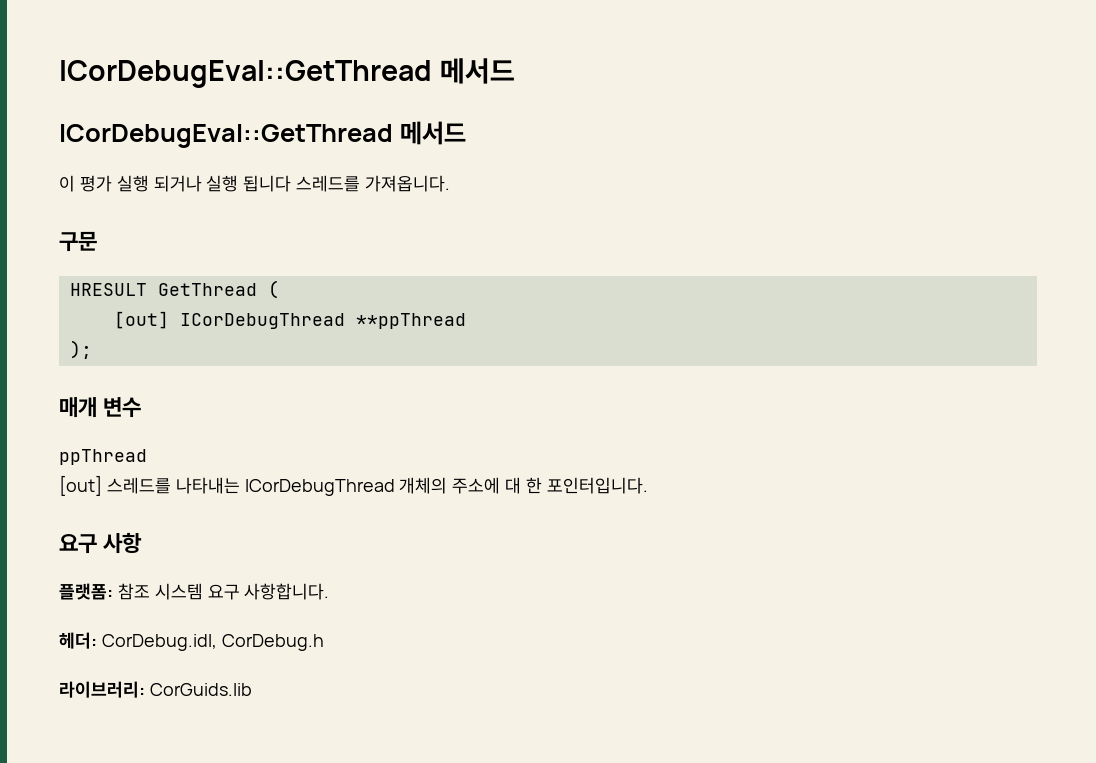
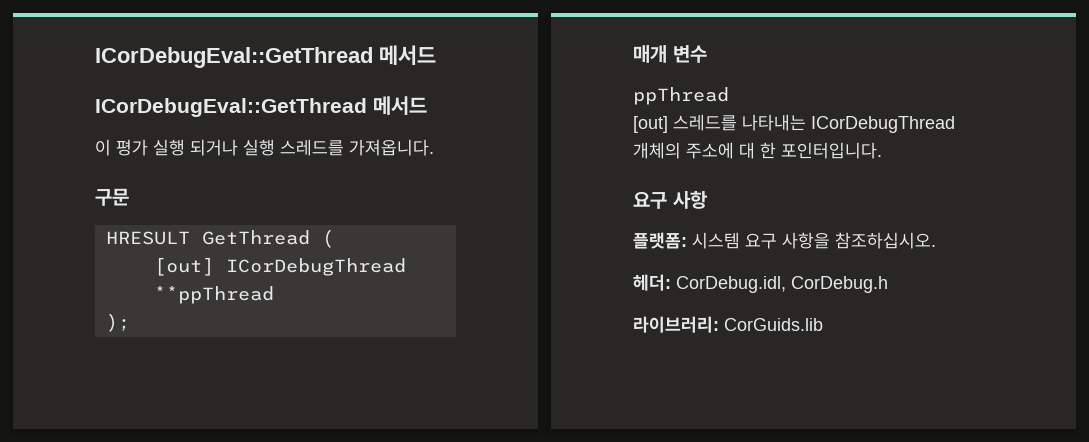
[243,175,292,192] 됩니다 -> (275, 147) none
[117,583,150,600] 참조 -> (687, 240) none
[244,583,330,600] 사항합니다. -> [782,232,936,249] 사항을 참조하십시오.

